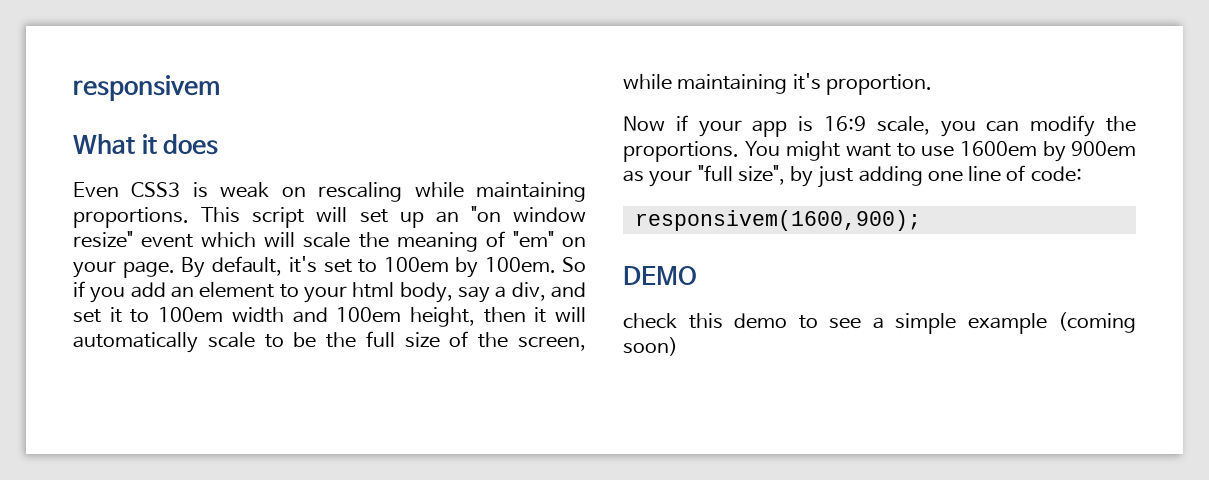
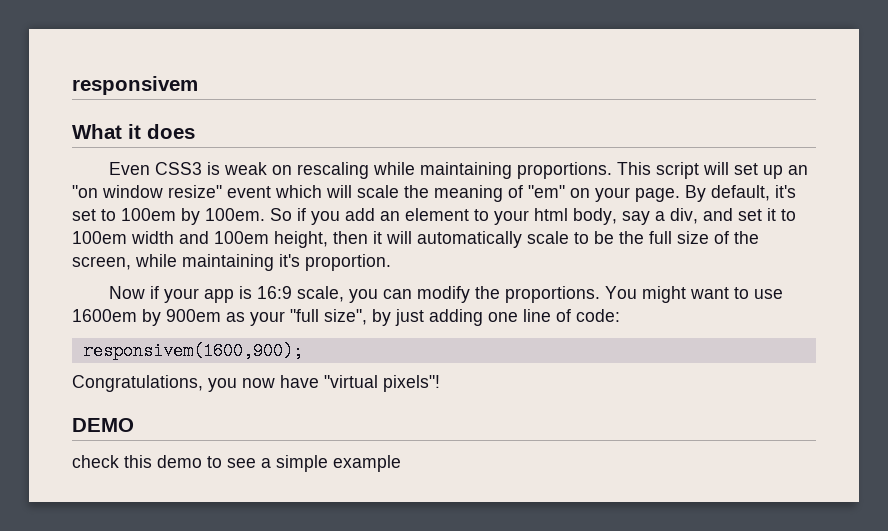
(921, 220) none -> [72,375,440,392] // Congratulations, you now have "virtual pixels"!
[1058,312,1136,333] [623,337,678,356] (coming soon) -> (401, 463) none

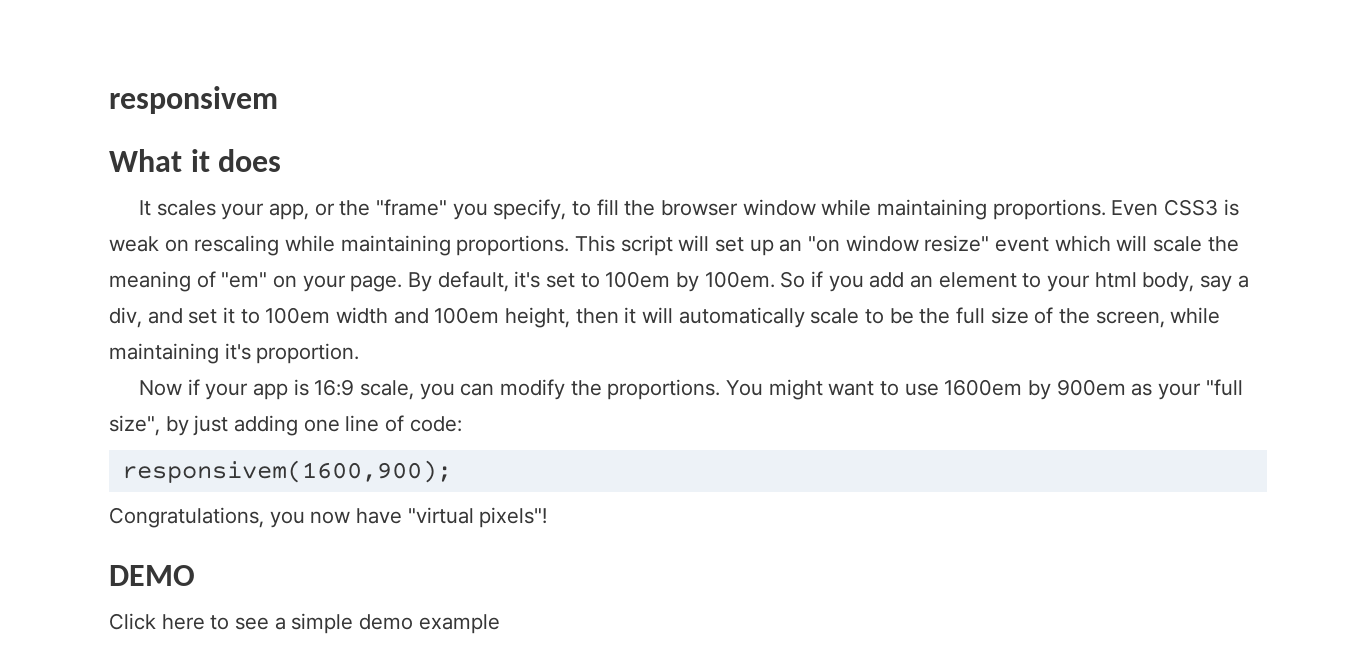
(195, 131) none -> [138,199,1106,220] It scales your app, or the "frame" you specify, to fill the browser window while maintaining proportions.
[72,455,202,468] check this demo -> [109,613,205,630] Click here
(328, 463) none -> [359,614,414,630] demo

